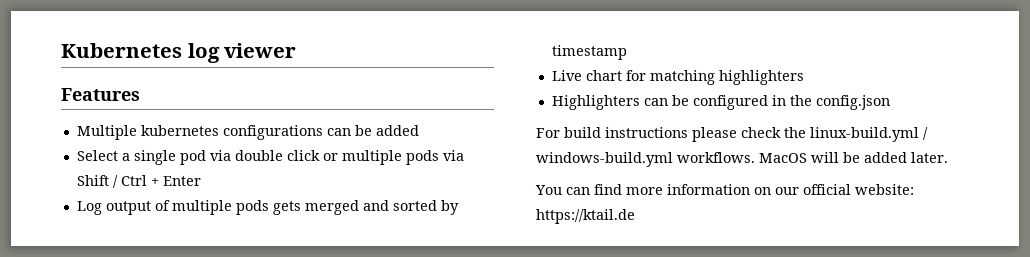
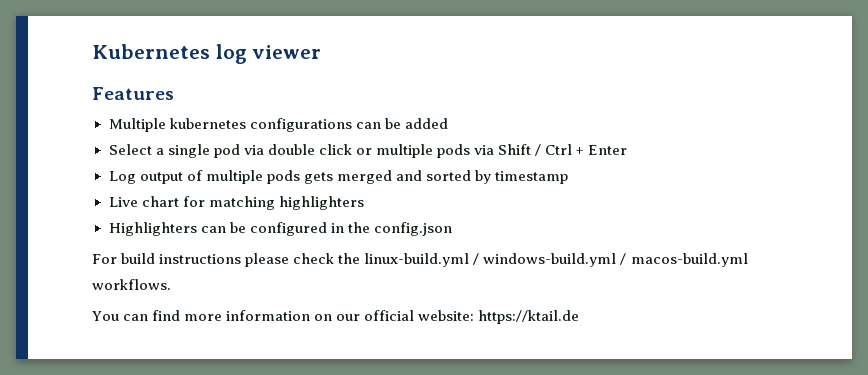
(673, 159) none -> [620,253,748,267] / macos-build.yml
[759,152,948,163] MacOS will be added later. -> (171, 284) none

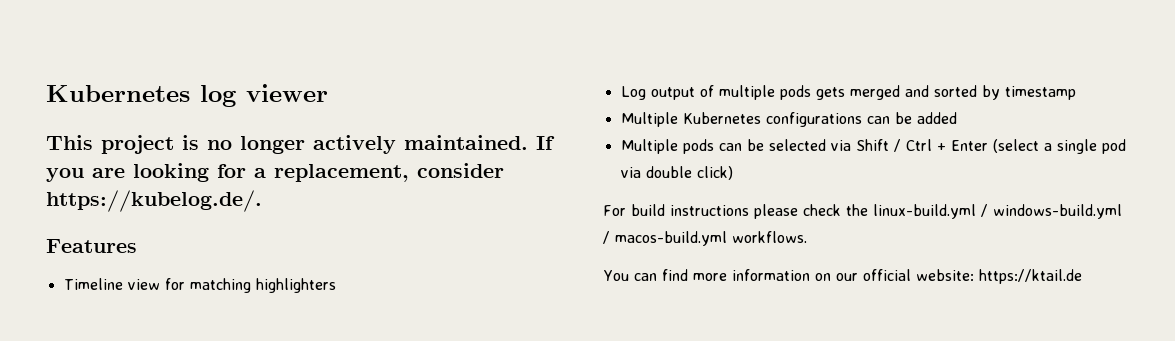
[92,87,174,100] [108,118,448,132] [108,144,628,158] Features // Multiple kubernetes configurations can be added // Select a single pod via double click or multiple pods via Shift / Ctrl + Enter -> [46,135,555,154] [46,163,504,182] [46,190,262,212] [46,239,137,253] [63,278,336,293] This project is no longer actively maintained. If you are looking for a replacement, consider https://kubelog.de/. // Features // Timeline view for matching highlighters
[108,196,364,210] [108,222,452,236] Live chart for matching highlighters // Highlighters can be configured in the config.json -> [620,112,957,127] [620,139,1126,154] [620,166,733,180] Multiple Kubernetes configurations can be added // Multiple pods can be selected via Shift / Ctrl + Enter (select a single pod via double click)

